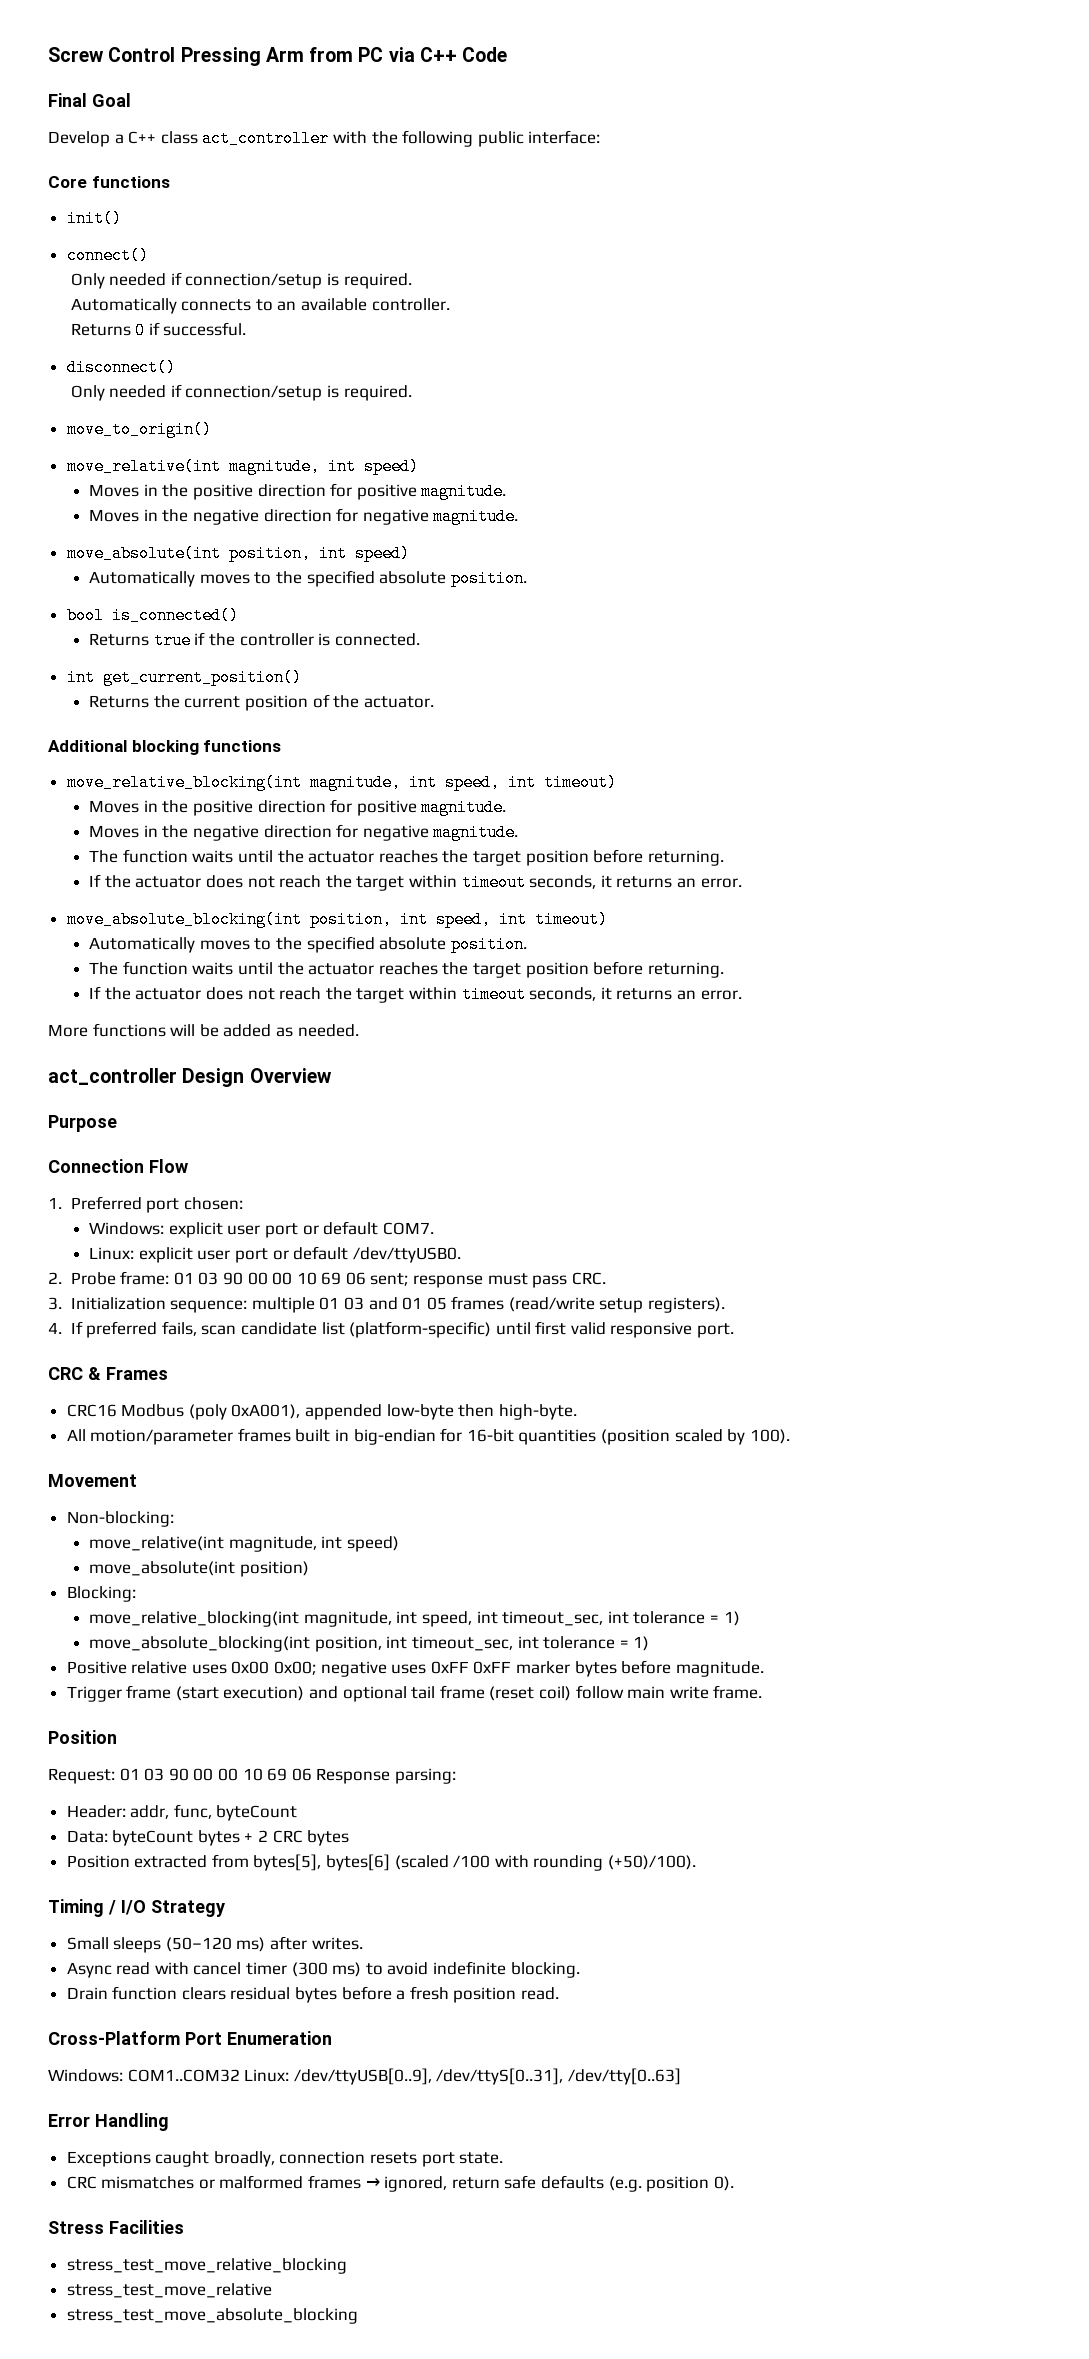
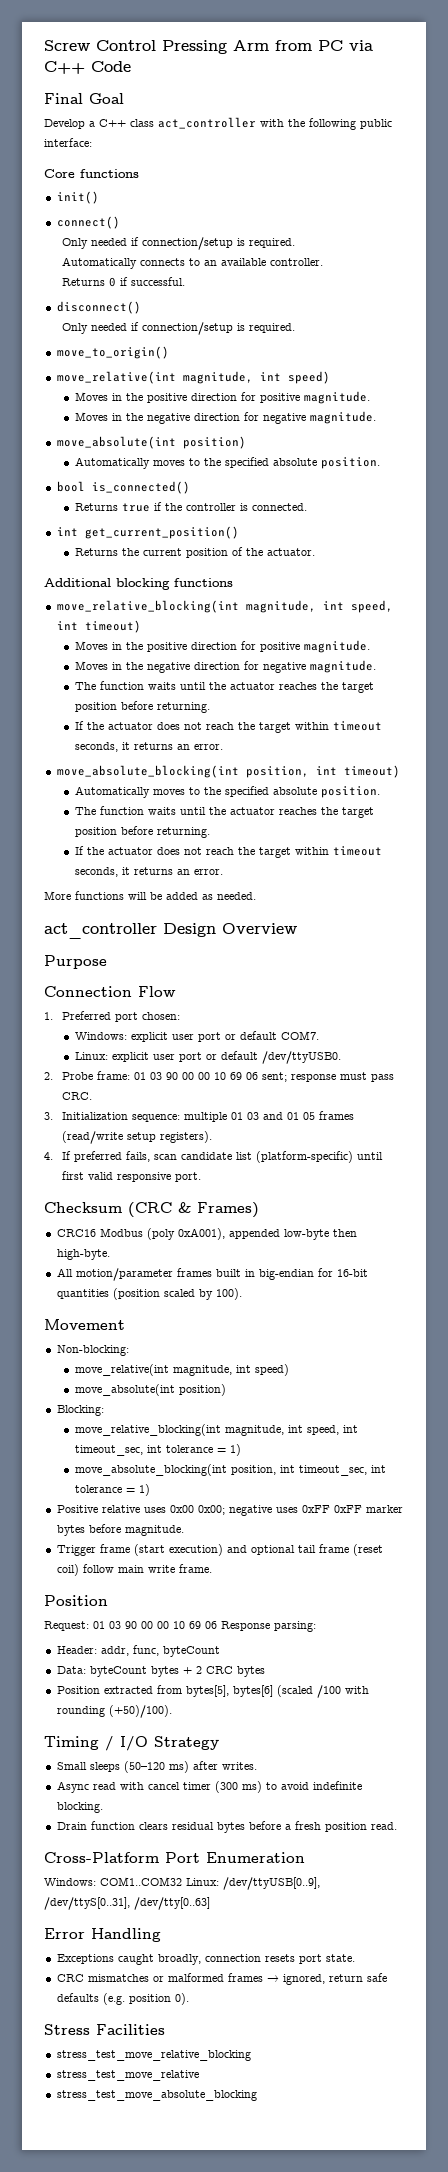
[228,545,410,562] position, int speed) -> [182,436,246,449] position)
[435,911,527,928] speed, int -> (337, 770) none
[48,1367,168,1380] CRC & Frames -> [44,1202,259,1218] Checksum (CRC & Frames)

